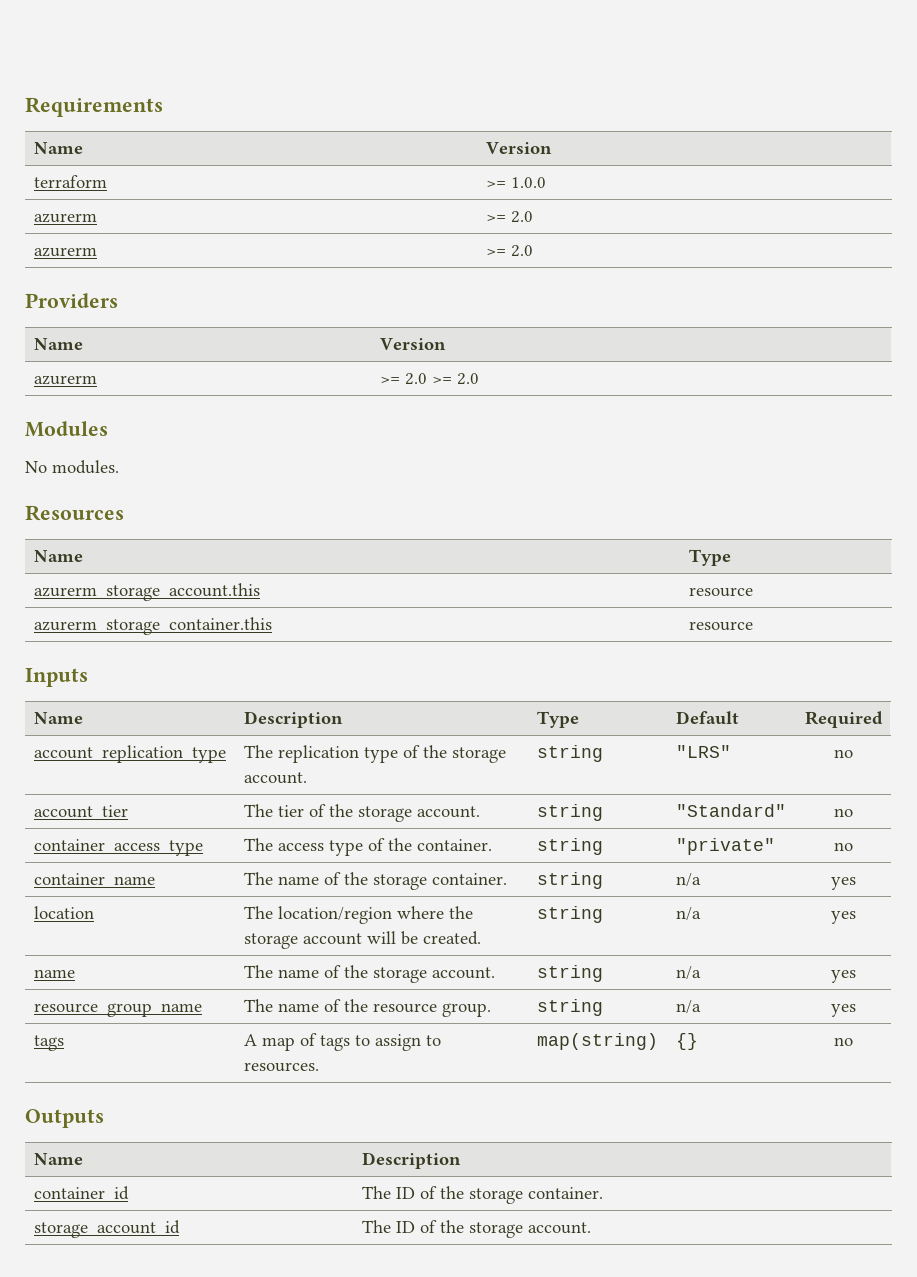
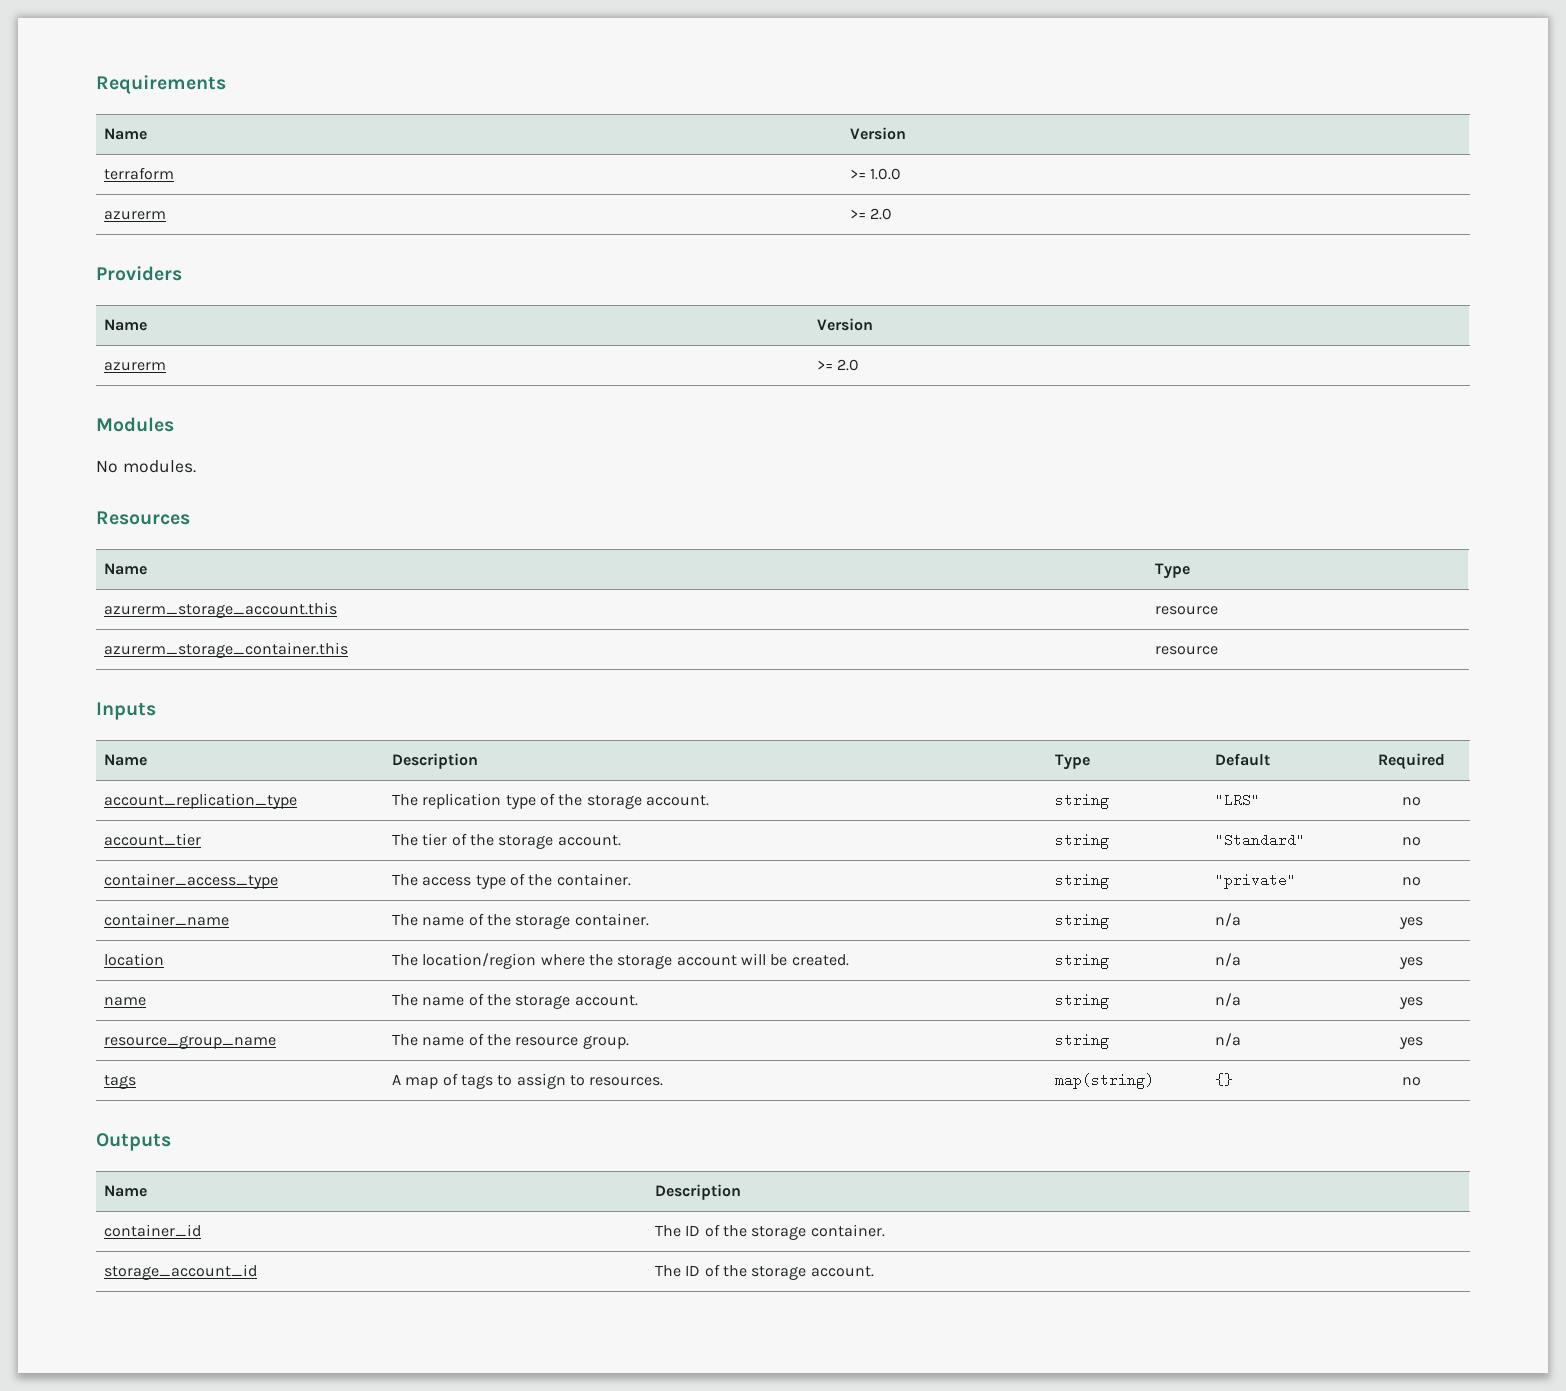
[33,247,97,257] [485,245,533,257] // azurerm | >= 2.0 -> (893, 214) none
[431,373,479,385] >= 2.0 -> (860, 365) none

